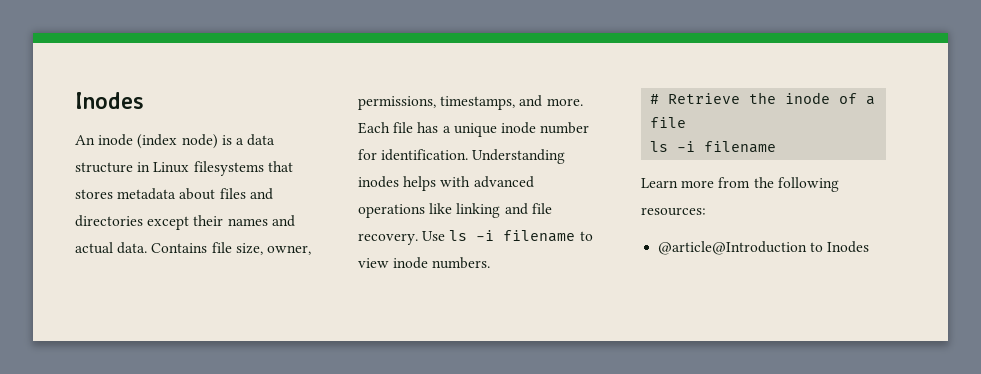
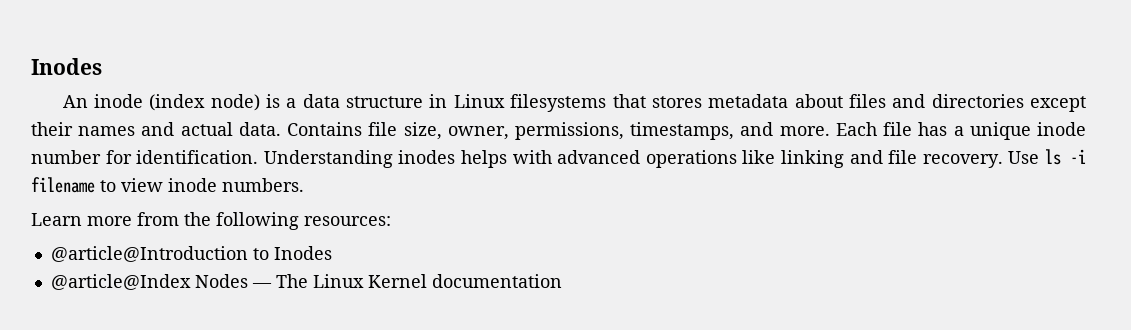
[650,92,876,105] [650,117,687,128] [650,141,777,153] // # Retrieve the inode of a file // ls -i filename -> (304, 185) none
(870, 247) none -> [50,274,562,290] // @article@Index Nodes — The Linux Kernel documentation

